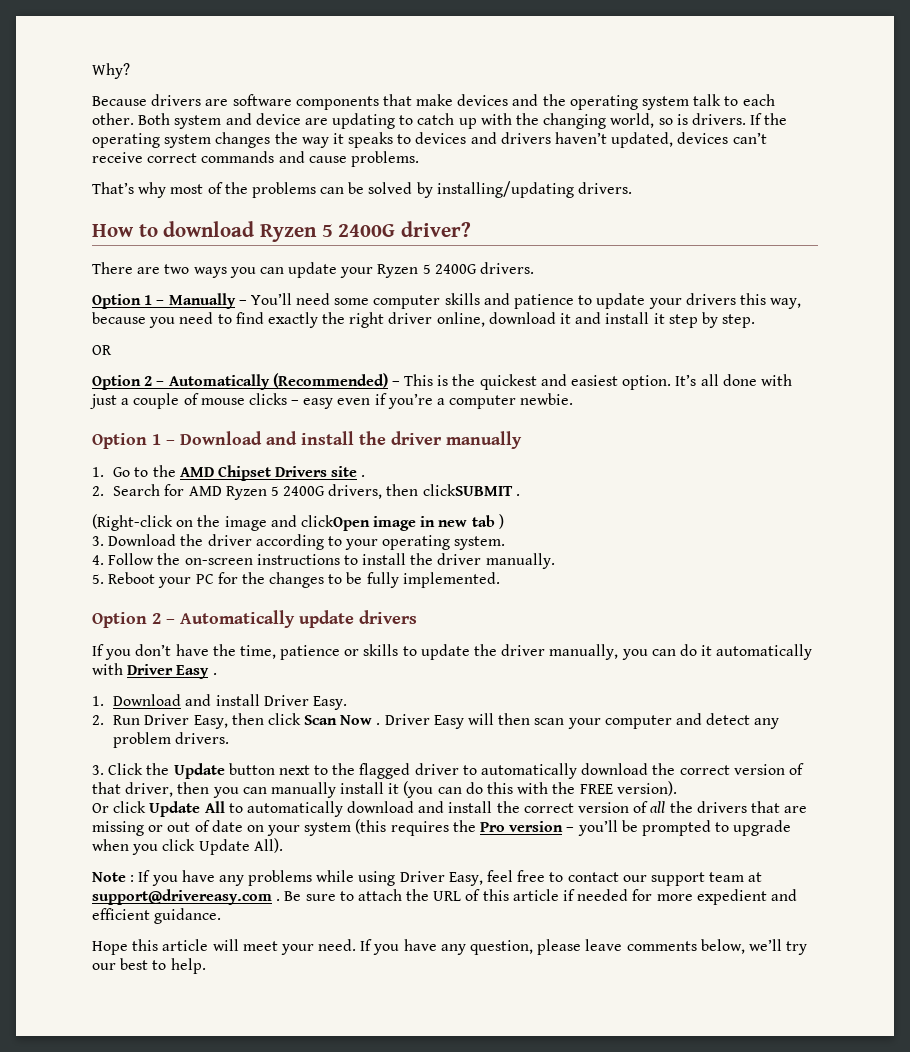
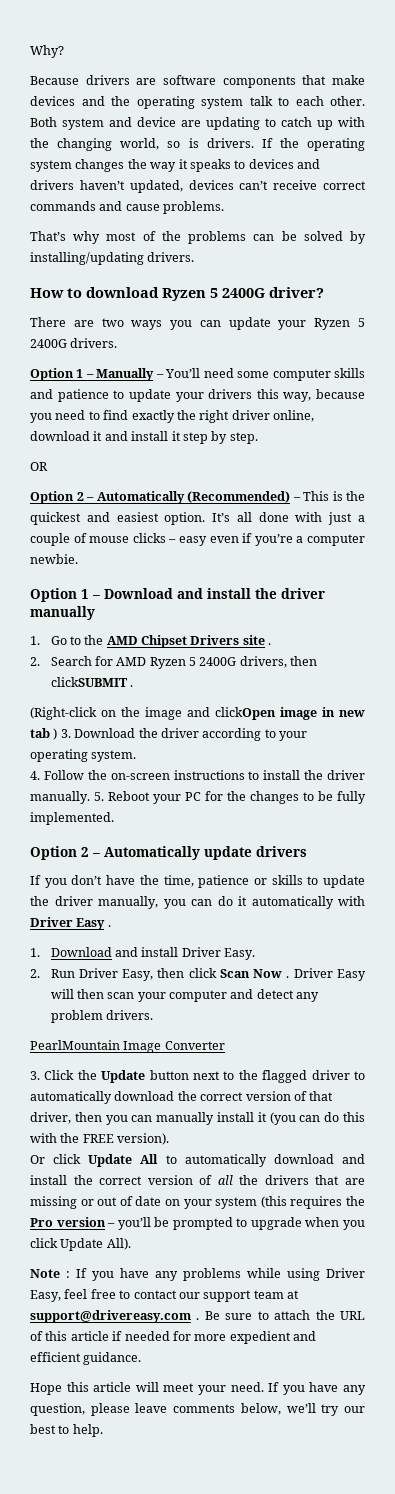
(504, 521) // -> (58, 734) none
(555, 561) // -> (90, 797) none
(230, 738) none -> [30,1040,225,1053] // PearlMountain Image Converter

